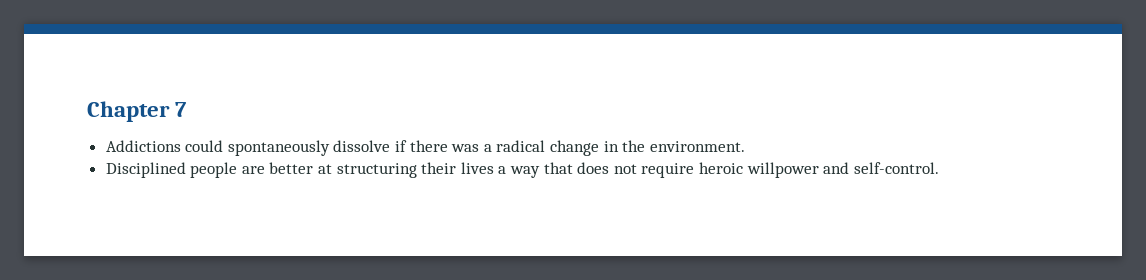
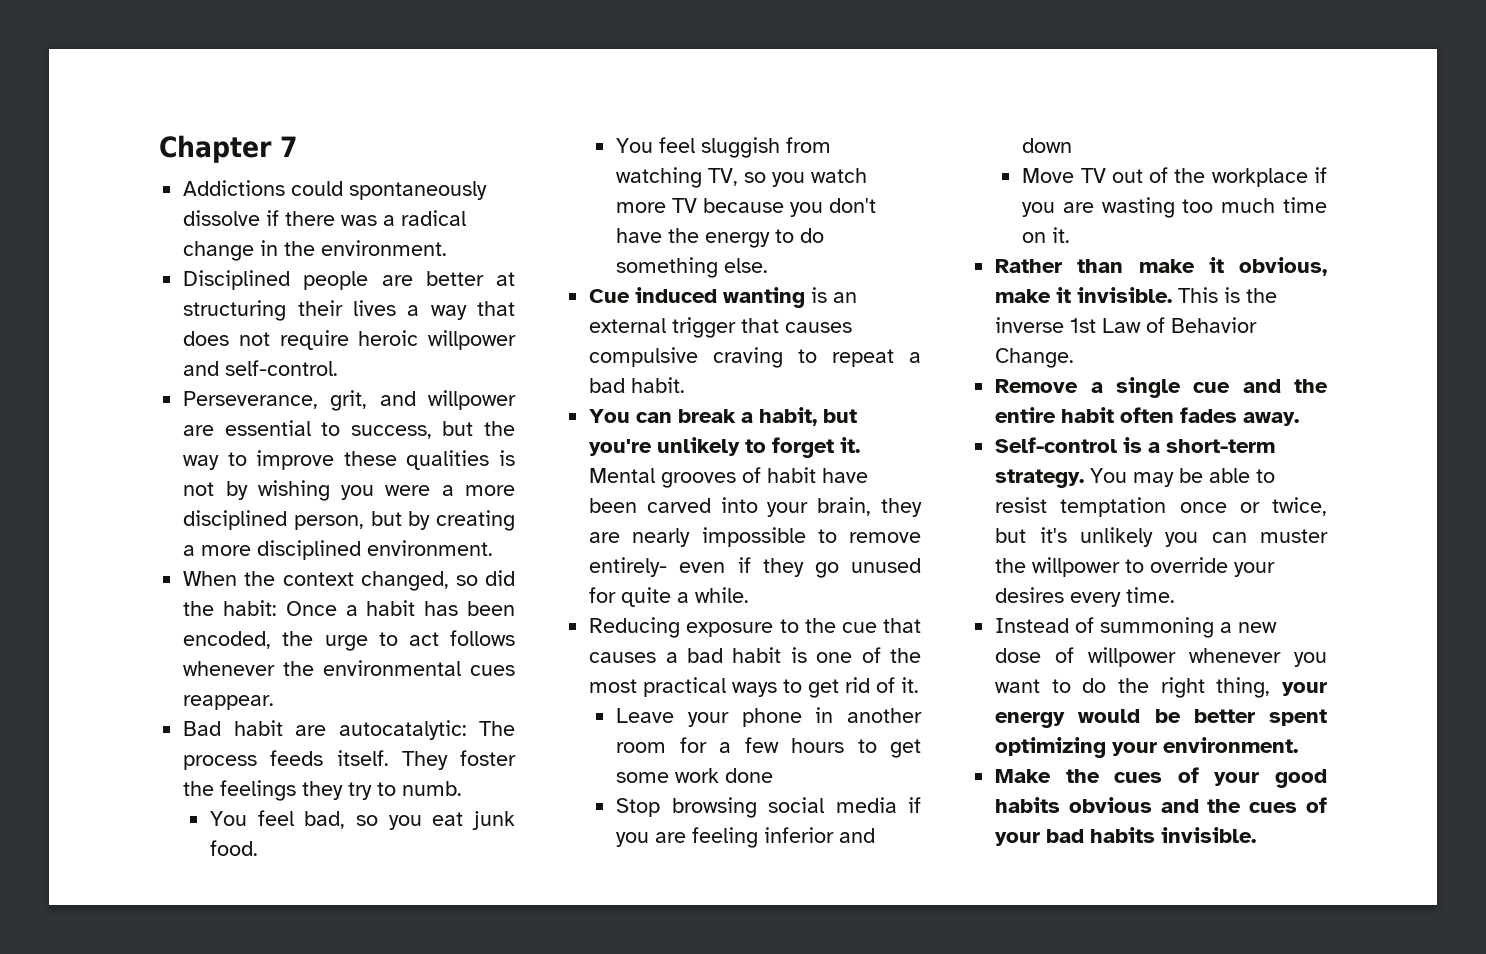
(939, 168) none -> [183,390,516,411] [183,420,515,439] [183,450,515,470] [183,480,515,501] [183,510,515,531] [183,540,494,560] [183,570,515,591] [183,600,515,616] [183,630,515,651] [183,660,515,676] [183,695,275,710] [183,720,515,740] [183,750,516,770] [183,780,463,801] [210,810,515,830] [210,840,259,856] [616,137,832,158] [616,167,868,188] [616,198,877,217] [616,228,825,248] [616,257,769,278] [589,287,858,308] [589,317,853,338] [589,347,921,368] [589,377,686,393] [589,407,858,426] [589,437,861,458] [589,467,869,488] [589,497,922,517] [589,527,921,547] [589,557,921,578] [589,587,750,607] [589,617,921,638] [589,647,921,663] [589,677,920,698] [616,707,922,727] [616,737,921,758] [616,768,774,783] [616,797,921,818] [616,827,876,848] [1022,138,1073,153] [1022,167,1327,187] [1022,197,1327,218] [1022,227,1071,243] [995,257,1327,276] [995,287,1278,303] [995,317,1258,333] [995,348,1075,368] [995,377,1328,398] [995,407,1300,426] [995,437,1276,453] [995,468,1276,488] [995,497,1327,517] [995,527,1328,547] [995,557,1276,577] [995,587,1176,607] [995,617,1278,638] [995,647,1327,667] [995,677,1327,698] [995,709,1327,728] [995,737,1299,758] [995,767,1327,788] [995,797,1327,813] [995,827,1257,846] // Perseverance, grit, and willpower are essential to success, but the way to improve these qualities is not by wishing you were a more disciplined person, but by creating a more disciplined environment. // When the context changed, so did the habit: Once a habit has been encoded, the urge to act follows whenever the environmental cues reappear. // Bad habit are autocatalytic: The process feeds itself. They foster the feelings they try to numb. // You feel bad, so you eat junk food. // You feel sluggish from watching TV, so you watch more TV because you don't have the energy to do something else. // Cue induced wanting is an external trigger that causes compulsive craving to repeat a bad habit. // You can break a habit, but you're unlikely to forget it. Mental grooves of habit have been carved into your brain, they are nearly impossible to remove entirely- even if they go unused for quite a while. // Reducing exposure to the cue that causes a bad habit is one of the most practical ways to get rid of it. // Leave your phone in another room for a few hours to get some work done // Stop browsing social media if you are feeling inferior and down // Move TV out of the workplace if you are wasting too much time on it. // Rather than make it obvious, make it invisible. This is the inverse 1st Law of Behavior Change. // Remove a single cue and the entire habit often fades away. // Self-control is a short-term strategy. You may be able to resist temptation once or twice, but it's unlikely you can muster the willpower to override your desires every time. // Instead of summoning a new dose of willpower whenever you want to do the right thing, your energy would be better spent optimizing your environment. // Make the cues of your good habits obvious and the cues of your bad habits invisible.

